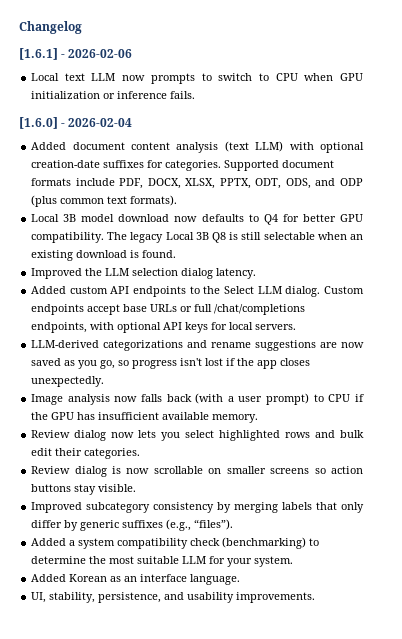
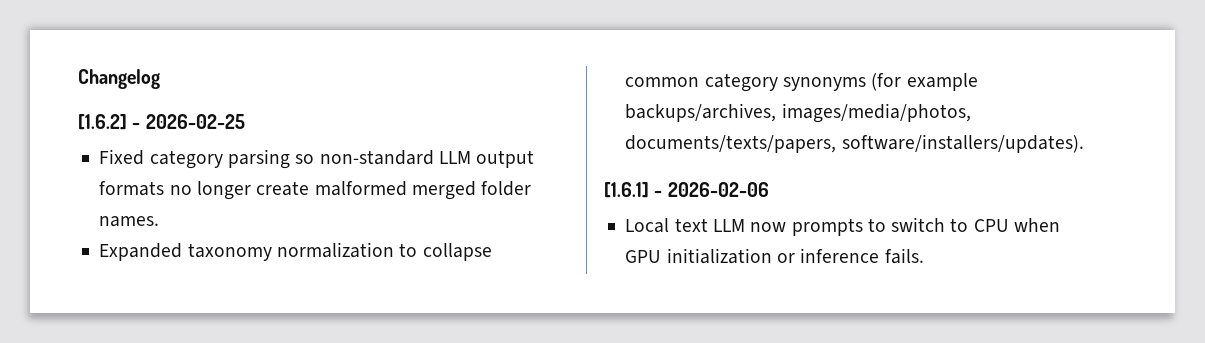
(82, 27) none -> [78,114,245,130] [99,149,535,169] [99,181,532,200] [99,216,160,227] [99,242,492,261] [625,73,978,92] [625,103,971,123] [625,134,1084,153] // [1.6.2] - 2026-02-25 // Fixed category parsing so non-standard LLM output formats no longer create malformed merged folder names. // Expanded taxonomy normalization to collapse common category synonyms (for example backups/archives, images/media/photos, documents/texts/papers, software/installers/updates).
[19,117,133,129] [31,141,364,153] [31,160,335,171] [31,178,363,189] [31,195,178,207] [31,214,363,225] [31,232,363,243] [31,250,177,261] [31,268,257,279] [31,286,365,297] [31,304,306,315] [31,322,297,333] [31,340,364,351] [31,358,311,369] [31,376,105,387] [31,393,364,405] [31,412,259,423] [31,430,364,441] [31,448,141,459] [31,466,363,477] [31,484,137,495] [31,502,364,513] [31,519,234,531] [31,537,320,549] [31,556,294,567] [31,574,241,585] [31,592,316,603] // [1.6.0] - 2026-02-04 // Added document content analysis (text LLM) with optional creation-date suffixes for categories. Supported document formats include PDF, DOCX, XLSX, PPTX, ODT, ODS, and ODP (plus common text formats). // Local 3B model download now defaults to Q4 for better GPU compatibility. The legacy Local 3B Q8 is still selectable when an existing download is found. // Improved the LLM selection dialog latency. // Added custom API endpoints to the Select LLM dialog. Custom endpoints accept base URLs or full /chat/completions endpoints, with optional API keys for local servers. // LLM-derived categorizations and rename suggestions are now saved as you go, so progress isn't lost if the app closes unexpectedly. // Image analysis now falls back (with a user prompt) to CPU if the GPU has insufficient available memory. // Review dialog now lets you select highlighted rows and bulk edit their categories. // Review dialog is now scrollable on smaller screens so action buttons stay visible. // Improved subcategory consistency by merging labels that only differ by generic suffixes (e.g., “files”). // Added a system compatibility check (benchmarking) to determine the most suitable LLM for your system. // Added Korean as an interface language. // UI, stability, persistence, and usability improvements. -> (924, 256) none

